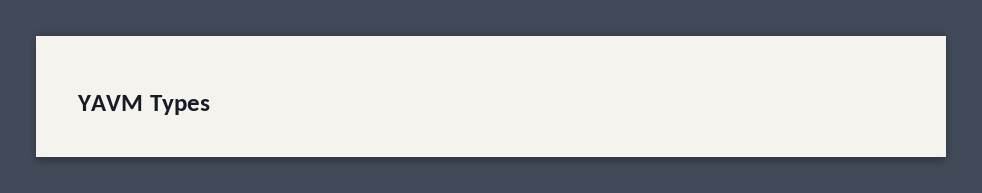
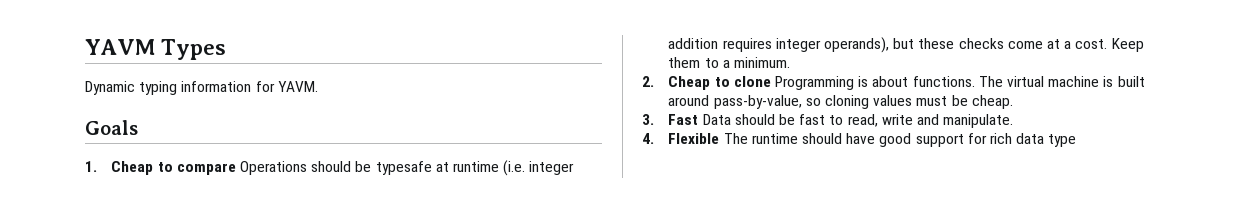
(210, 105) none -> [85,81,318,95] [85,120,138,135] [85,160,575,176] [668,37,1144,53] [668,57,791,68] [642,76,1145,90] [668,95,1013,109] [642,114,1014,128] [642,133,1077,147] // Dynamic typing information for YAVM. // Goals // 1. Cheap to compare Operations should be typesafe at runtime (i.e. integer addition requires integer operands), but these checks come at a cost. Keep them to a minimum. // 2. Cheap to clone Programming is about functions. The virtual machine is built around pass-by-value, so cloning values must be cheap. // 3. Fast Data should be fast to read, write and manipulate. // 4. Flexible The runtime should have good support for rich data type

